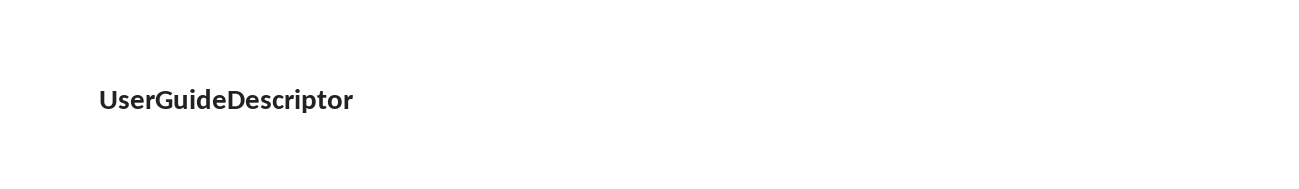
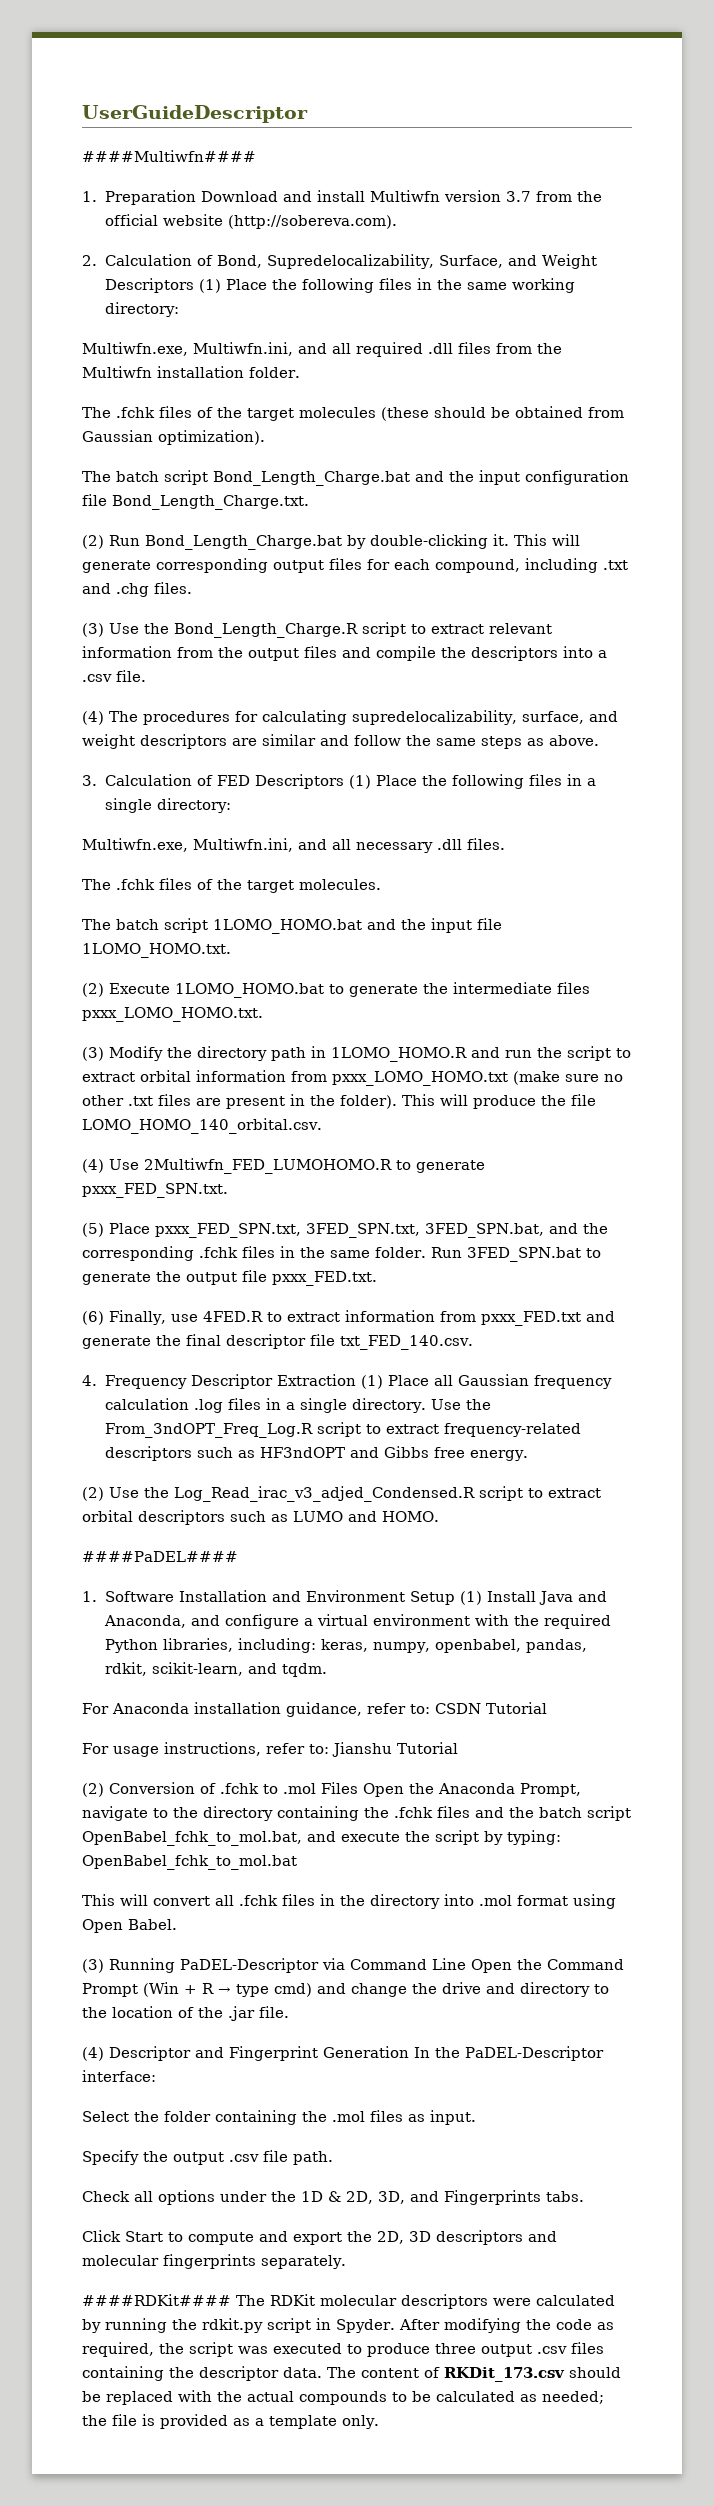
(353, 101) none -> [82,150,256,162] [82,190,603,205] [105,214,398,229] [82,254,598,269] [105,278,576,293] [105,302,180,317] [82,342,562,357] [82,366,300,378] [82,406,624,421] [82,430,265,445] [82,470,629,486] [82,494,309,510] [82,534,580,550] [82,558,628,573] [82,582,192,597] [82,622,552,638] [82,646,607,661] [82,670,146,682] [82,710,618,725] [82,734,599,749] [82,774,597,789] [105,798,232,813] [82,838,505,853] [82,878,381,893] [82,918,502,934] [82,943,231,958] [82,982,590,998] [82,1007,263,1022] [82,1046,631,1062] [82,1070,623,1086] [82,1094,596,1109] [82,1118,322,1134] [82,1158,485,1174] [82,1183,228,1198] [82,1223,608,1238] [82,1246,601,1262] [82,1270,377,1286] [82,1310,615,1326] [82,1334,473,1350] [82,1374,613,1389] [105,1398,492,1413] [105,1422,582,1438] [105,1446,529,1461] [82,1486,601,1502] [82,1510,439,1525] [82,1551,238,1562] [82,1590,608,1605] [104,1614,612,1629] [105,1638,588,1653] [105,1662,328,1677] [82,1702,547,1717] [82,1742,458,1757] [82,1782,581,1797] [82,1806,631,1821] [82,1830,561,1846] [82,1855,297,1870] [82,1894,616,1909] [82,1919,177,1933] [82,1958,624,1973] [82,1982,609,1997] [82,2006,289,2021] [82,2046,604,2061] [82,2070,156,2082] [82,2110,476,2125] [82,2150,333,2165] [82,2190,584,2205] [82,2230,557,2245] [82,2254,346,2269] [82,2294,615,2309] [82,2318,614,2333] [82,2342,604,2357] [82,2366,621,2382] [82,2390,604,2405] [82,2414,379,2429] // ####Multiwfn#### // 1. Preparation Download and install Multiwfn version 3.7 from the official website (http://sobereva.com). // 2. Calculation of Bond, Supredelocalizability, Surface, and Weight Descriptors (1) Place the following files in the same working directory: // Multiwfn.exe, Multiwfn.ini, and all required .dll files from the Multiwfn installation folder. // The .fchk files of the target molecules (these should be obtained from Gaussian optimization). // The batch script Bond_Length_Charge.bat and the input configuration file Bond_Length_Charge.txt. // (2) Run Bond_Length_Charge.bat by double-clicking it. This will generate corresponding output files for each compound, including .txt and .chg files. // (3) Use the Bond_Length_Charge.R script to extract relevant information from the output files and compile the descriptors into a .csv file. // (4) The procedures for calculating supredelocalizability, surface, and weight descriptors are similar and follow the same steps as above. // 3. Calculation of FED Descriptors (1) Place the following files in a single directory: // Multiwfn.exe, Multiwfn.ini, and all necessary .dll files. // The .fchk files of the target molecules. // The batch script 1LOMO_HOMO.bat and the input file 1LOMO_HOMO.txt. // (2) Execute 1LOMO_HOMO.bat to generate the intermediate files pxxx_LOMO_HOMO.txt. // (3) Modify the directory path in 1LOMO_HOMO.R and run the script to extract orbital information from pxxx_LOMO_HOMO.txt (make sure no other .txt files are present in the folder). This will produce the file LOMO_HOMO_140_orbital.csv. // (4) Use 2Multiwfn_FED_LUMOHOMO.R to generate pxxx_FED_SPN.txt. // (5) Place pxxx_FED_SPN.txt, 3FED_SPN.txt, 3FED_SPN.bat, and the corresponding .fchk files in the same folder. Run 3FED_SPN.bat to generate the output file pxxx_FED.txt. // (6) Finally, use 4FED.R to extract information from pxxx_FED.txt and generate the final descriptor file txt_FED_140.csv. // 4. Frequency Descriptor Extraction (1) Place all Gaussian frequency calculation .log files in a single directory. Use the From_3ndOPT_Freq_Log.R script to extract frequency-related descriptors such as HF3ndOPT and Gibbs free energy. // (2) Use the Log_Read_irac_v3_adjed_Condensed.R script to extract orbital descriptors such as LUMO and HOMO. // ####PaDEL#### // 1. Software Installation and Environment Setup (1) Install Java and Anaconda, and configure a virtual environment with the required Python libraries, including: keras, numpy, openbabel, pandas, rdkit, scikit-learn, and tqdm. // For Anaconda installation guidance, refer to: CSDN Tutorial // For usage instructions, refer to: Jianshu Tutorial // (2) Conversion of .fchk to .mol Files Open the Anaconda Prompt, navigate to the directory containing the .fchk files and the batch script OpenBabel_fchk_to_mol.bat, and execute the script by typing: OpenBabel_fchk_to_mol.bat // This will convert all .fchk files in the directory into .mol format using Open Babel. // (3) Running PaDEL-Descriptor via Command Line Open the Command Prompt (Win + R → type cmd) and change the drive and directory to the location of the .jar file. // (4) Descriptor and Fingerprint Generation In the PaDEL-Descriptor interface: // Select the folder containing the .mol files as input. // Specify the output .csv file path. // Check all options under the 1D & 2D, 3D, and Fingerprints tabs. // Click Start to compute and export the 2D, 3D descriptors and molecular fingerprints separately. // ####RDKit#### The RDKit molecular descriptors were calculated by running the rdkit.py script in Spyder. After modifying the code as required, the script was executed to produce three output .csv files containing the descriptor data. The content of RKDit_173.csv should be replaced with the actual compounds to be calculated as needed; the file is provided as a template only.

